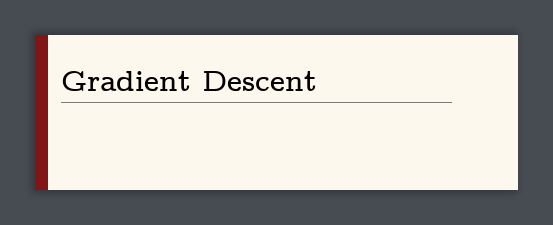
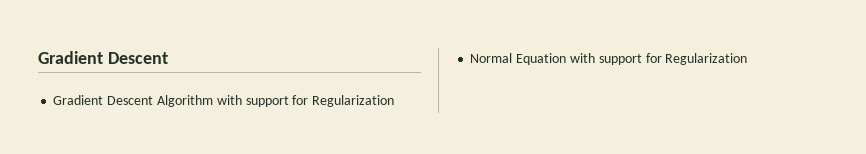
[61,71,317,91] Gradient Descent -> [38,51,168,64] [53,95,395,107] [470,53,748,65] Gradient Descent // Gradient Descent Algorithm with support for Regularization // Normal Equation with support for Regularization

